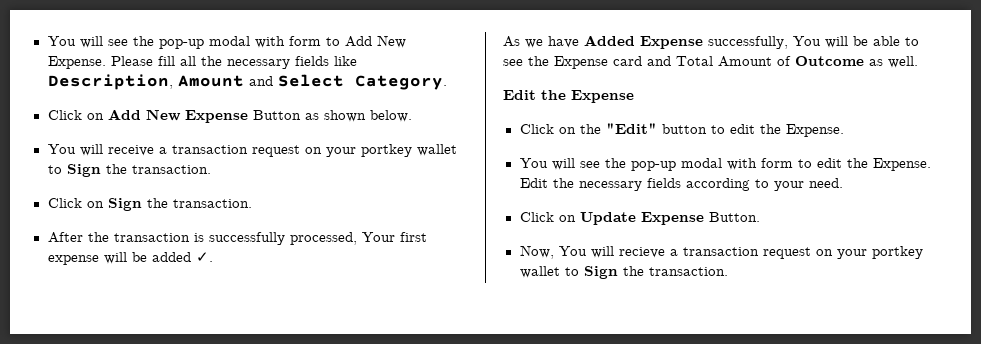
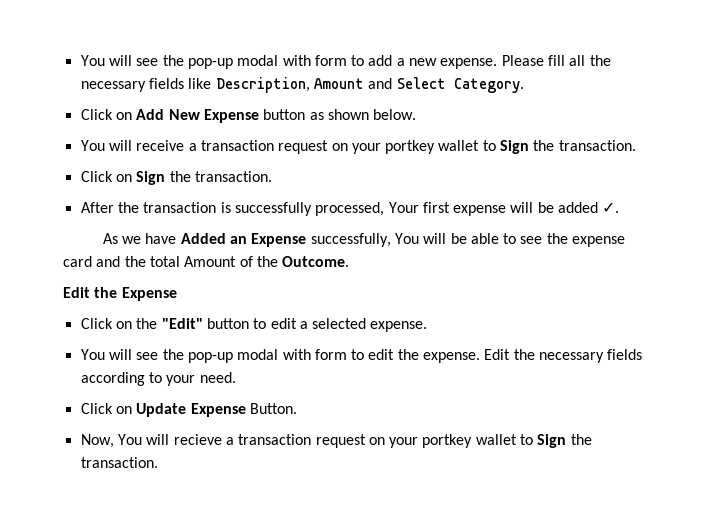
[47,35,406,49] [47,56,106,69] You will see the pop-up modal with form to Add New Expense. -> [80,55,498,69] You will see the pop-up modal with form to add a new expense.
[252,110,301,120] Button -> [263,109,306,120] button
(635, 40) none -> [229,236,247,244] an
[554,56,608,69] Expense -> [572,236,626,247] expense
[676,56,918,68] Total Amount of Outcome as well. -> [124,256,350,267] the total Amount of the Outcome.
[759,124,844,137] the Expense. -> [299,318,428,332] a selected expense.
[872,158,931,171] Expense. -> [423,352,481,363] expense.

